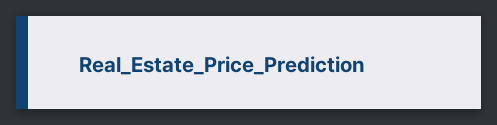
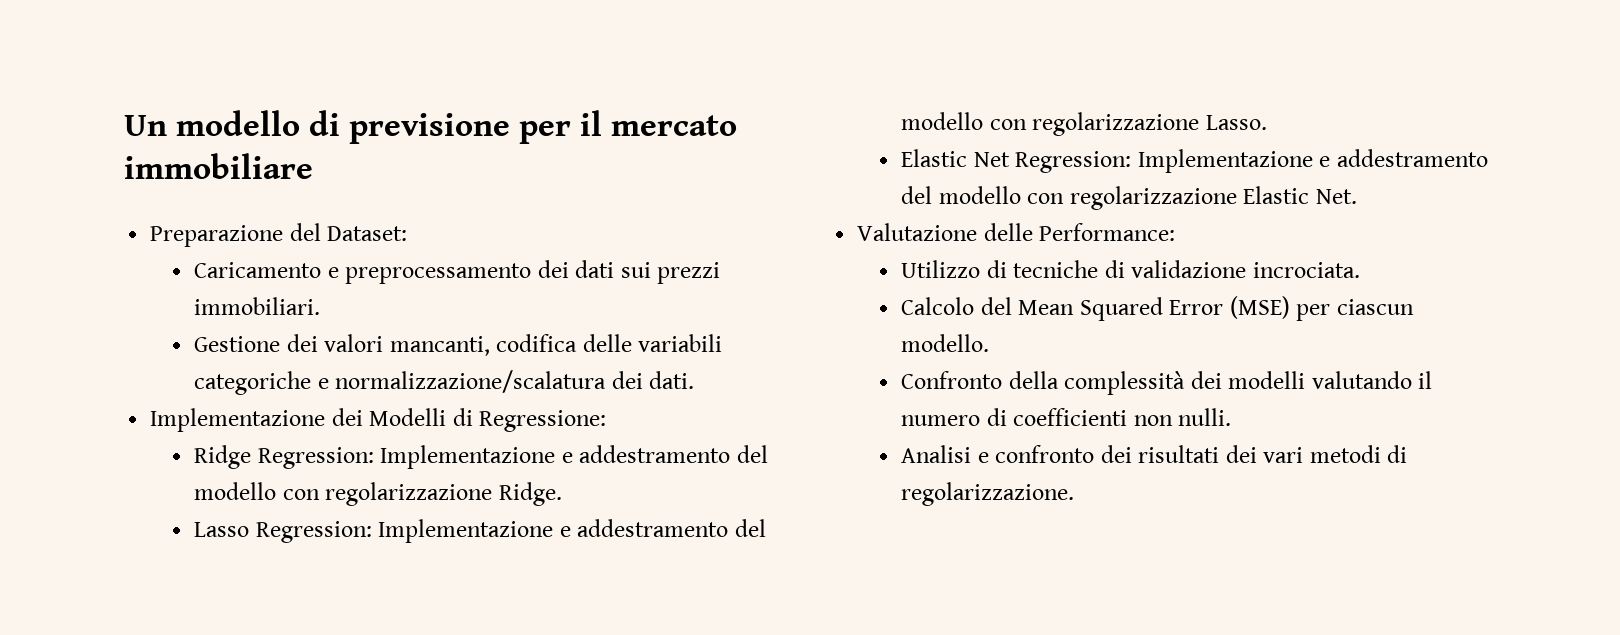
[79,56,365,75] Real_Estate_Price_Prediction -> [124,110,738,144] [124,153,313,179] [150,223,408,247] [194,260,721,284] [194,297,321,315] [194,334,723,356] [194,370,695,395] [150,408,607,432] [194,445,768,469] [194,482,562,506] [194,519,766,543] [901,112,1267,136] [901,149,1488,173] [901,186,1357,210] [857,223,1176,241] [901,260,1360,278] [901,296,1414,321] [901,334,990,352] [901,371,1433,395] [901,408,1232,426] [901,445,1408,463] [901,482,1075,506] Un modello di previsione per il mercato immobiliare // Preparazione del Dataset: // Caricamento e preprocessamento dei dati sui prezzi immobiliari. // Gestione dei valori mancanti, codifica delle variabili categoriche e normalizzazione/scalatura dei dati. // Implementazione dei Modelli di Regressione: // Ridge Regression: Implementazione e addestramento del modello con regolarizzazione Ridge. // Lasso Regression: Implementazione e addestramento del modello con regolarizzazione Lasso. // Elastic Net Regression: Implementazione e addestramento del modello con regolarizzazione Elastic Net. // Valutazione delle Performance: // Utilizzo di tecniche di validazione incrociata. // Calcolo del Mean Squared Error (MSE) per ciascun modello. // Confronto della complessità dei modelli valutando il numero di coefficienti non nulli. // Analisi e confronto dei risultati dei vari metodi di regolarizzazione.

